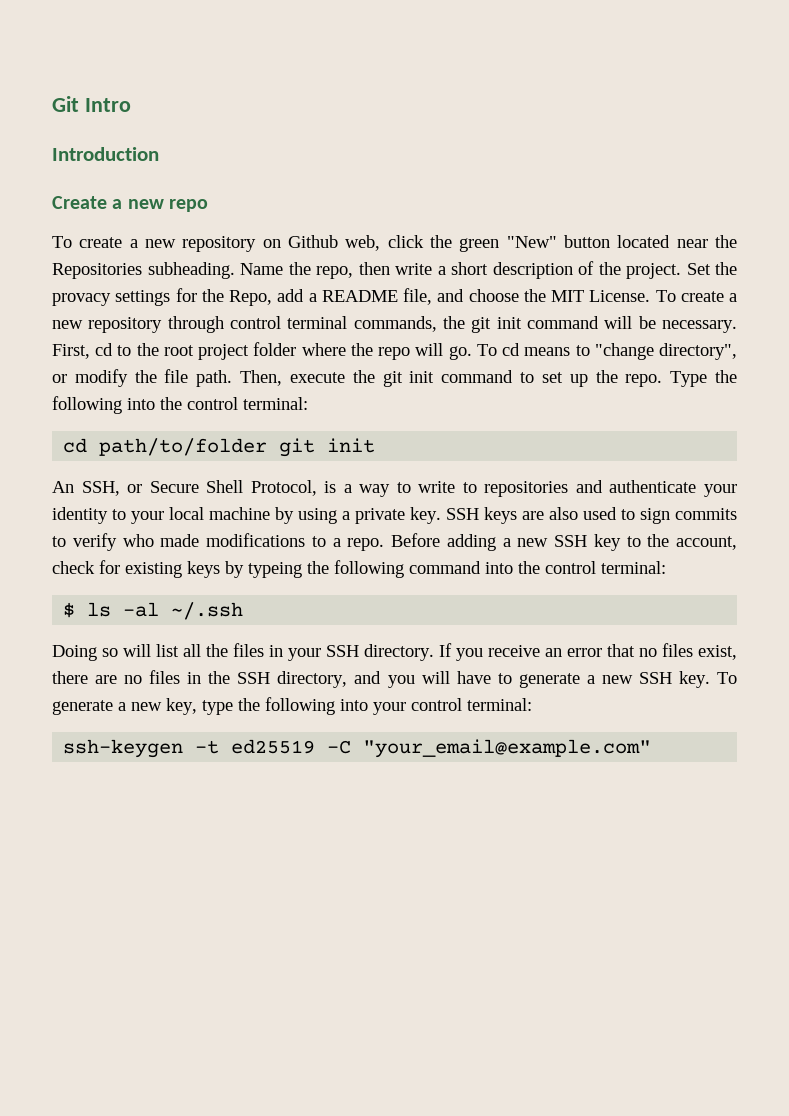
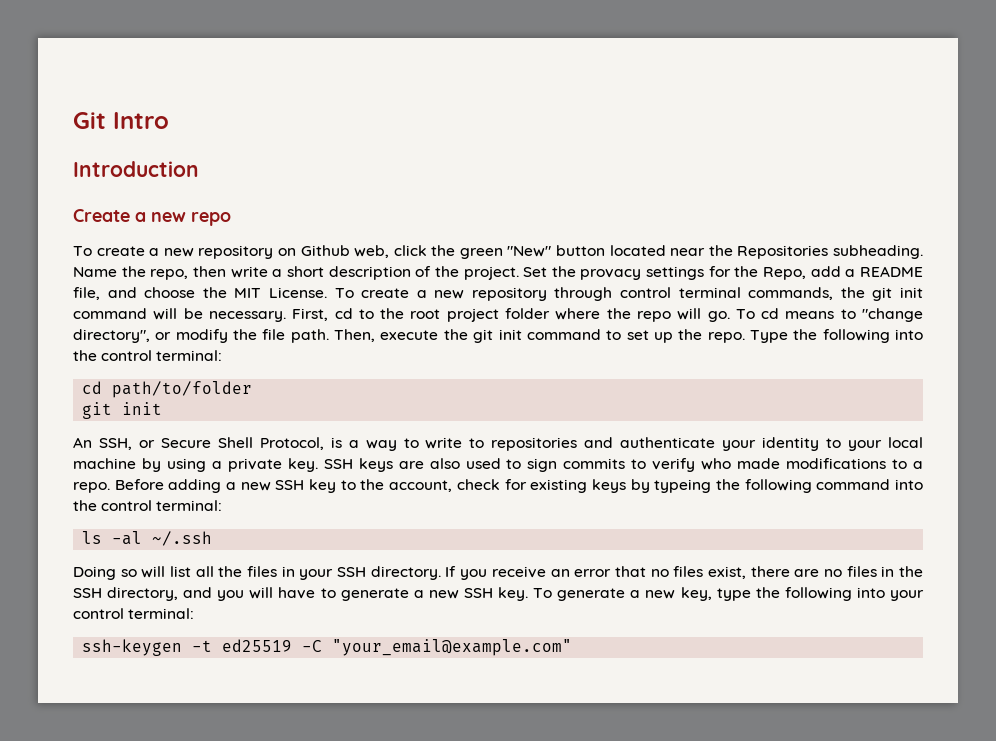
(268, 447) none -> (253, 389) //
[63,602,76,618] $ -> (223, 505) none

